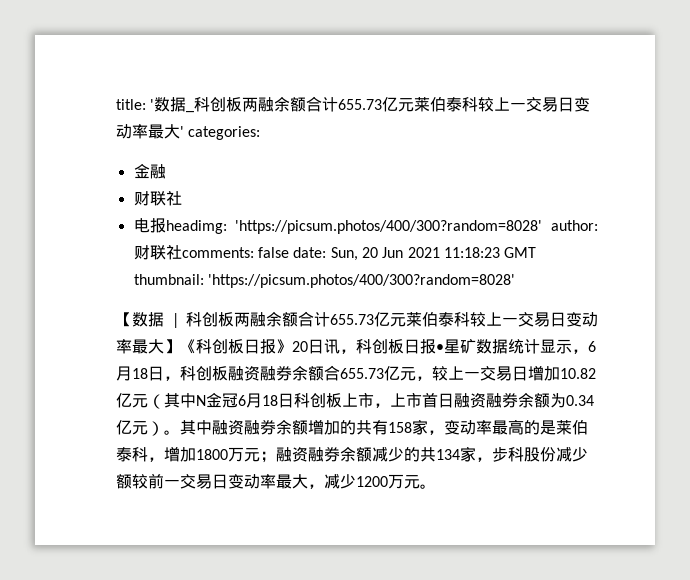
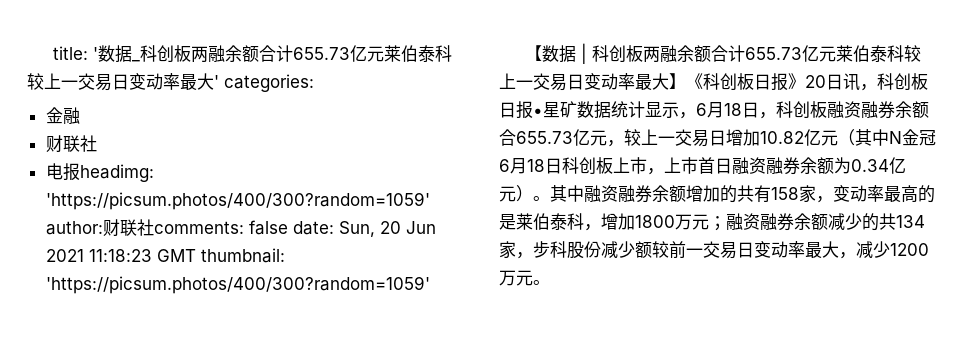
[235,220,543,234] 'https://picsum.photos/400/300?random=8028' -> [45,192,430,210] 'https://picsum.photos/400/300?random=1059'
[207,274,515,288] 'https://picsum.photos/400/300?random=8028' -> [45,276,430,294] 'https://picsum.photos/400/300?random=1059'

